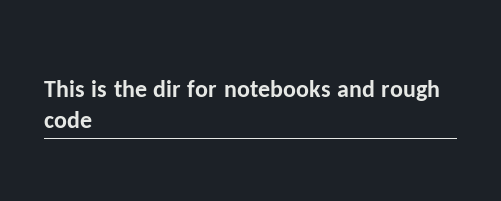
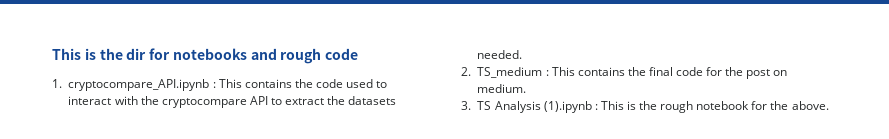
(92, 119) none -> [52,79,388,91] [68,96,397,108] [477,50,523,59] [461,67,788,79] [477,84,527,93] [461,101,829,113] // 1. cryptocompare_API.ipynb : This contains the code used to interact with the cryptocompare API to extract the datasets needed. // 2. TS_medium : This contains the final code for the post on medium. // 3. TS Analysis (1).ipynb : This is the rough notebook for the above.

